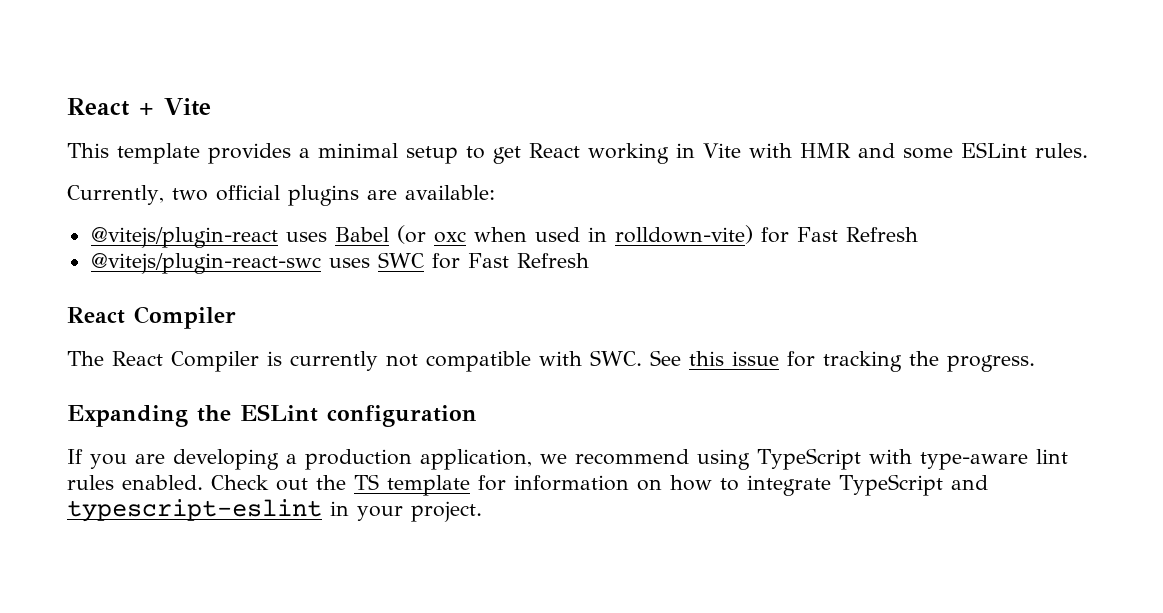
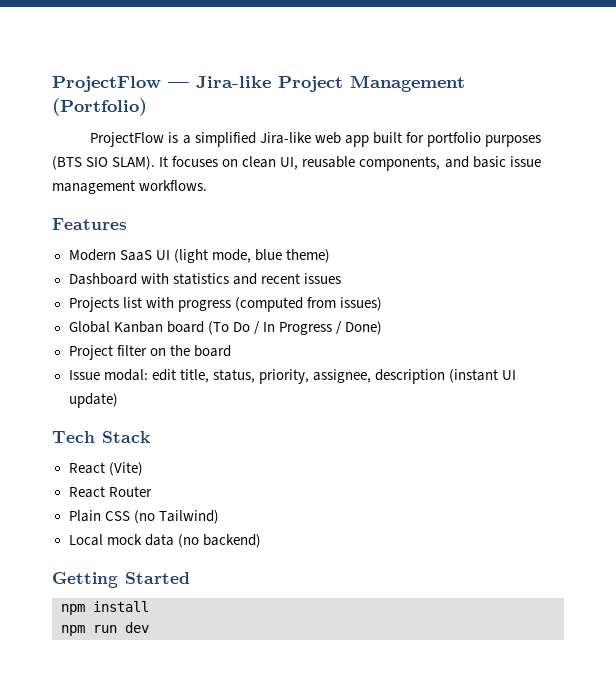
[67,98,211,116] [67,142,1088,164] [67,185,495,206] [90,225,918,248] [90,252,589,274] [67,306,236,329] [67,350,1035,372] [67,404,477,427] [67,448,1068,470] [67,474,988,496] [67,499,482,522] React + Vite // This template provides a minimal setup to get React working in Vite with HMR and some ESLint rules. // Currently, two official plugins are available: // @vitejs/plugin-react uses Babel (or oxc when used in rolldown-vite) for Fast Refresh // @vitejs/plugin-react-swc uses SWC for Fast Refresh // React Compiler // The React Compiler is currently not compatible with SWC. See this issue for tracking the progress. // Expanding the ESLint configuration // If you are developing a production application, we recommend using TypeScript with type-aware lint rules enabled. Check out the TS template for information on how to integrate TypeScript and typescript-eslint in your project. -> [52,75,465,92] [52,98,147,116] [90,132,541,147] [52,156,541,171] [52,180,208,194] [52,218,127,230] [68,249,330,263] [68,273,341,285] [68,297,382,312] [68,321,382,335] [68,345,231,360] [68,369,516,384] [68,393,118,408] [52,431,150,443] [68,462,143,476] [68,486,152,498] [68,510,219,524] [68,534,261,548] [52,572,190,588] [61,601,149,615] [61,622,149,636] ProjectFlow — Jira-like Project Management (Portfolio) // ProjectFlow is a simplified Jira-like web app built for portfolio purposes (BTS SIO SLAM). It focuses on clean UI, reusable components, and basic issue management workflows. // Features // Modern SaaS UI (light mode, blue theme) // Dashboard with statistics and recent issues // Projects list with progress (computed from issues) // Global Kanban board (To Do / In Progress / Done) // Project filter on the board // Issue modal: edit title, status, priority, assignee, description (instant UI update) // Tech Stack // React (Vite) // React Router // Plain CSS (no Tailwind) // Local mock data (no backend) // Getting Started // npm install // npm run dev

